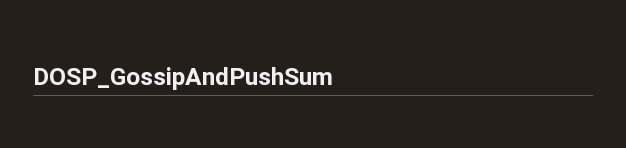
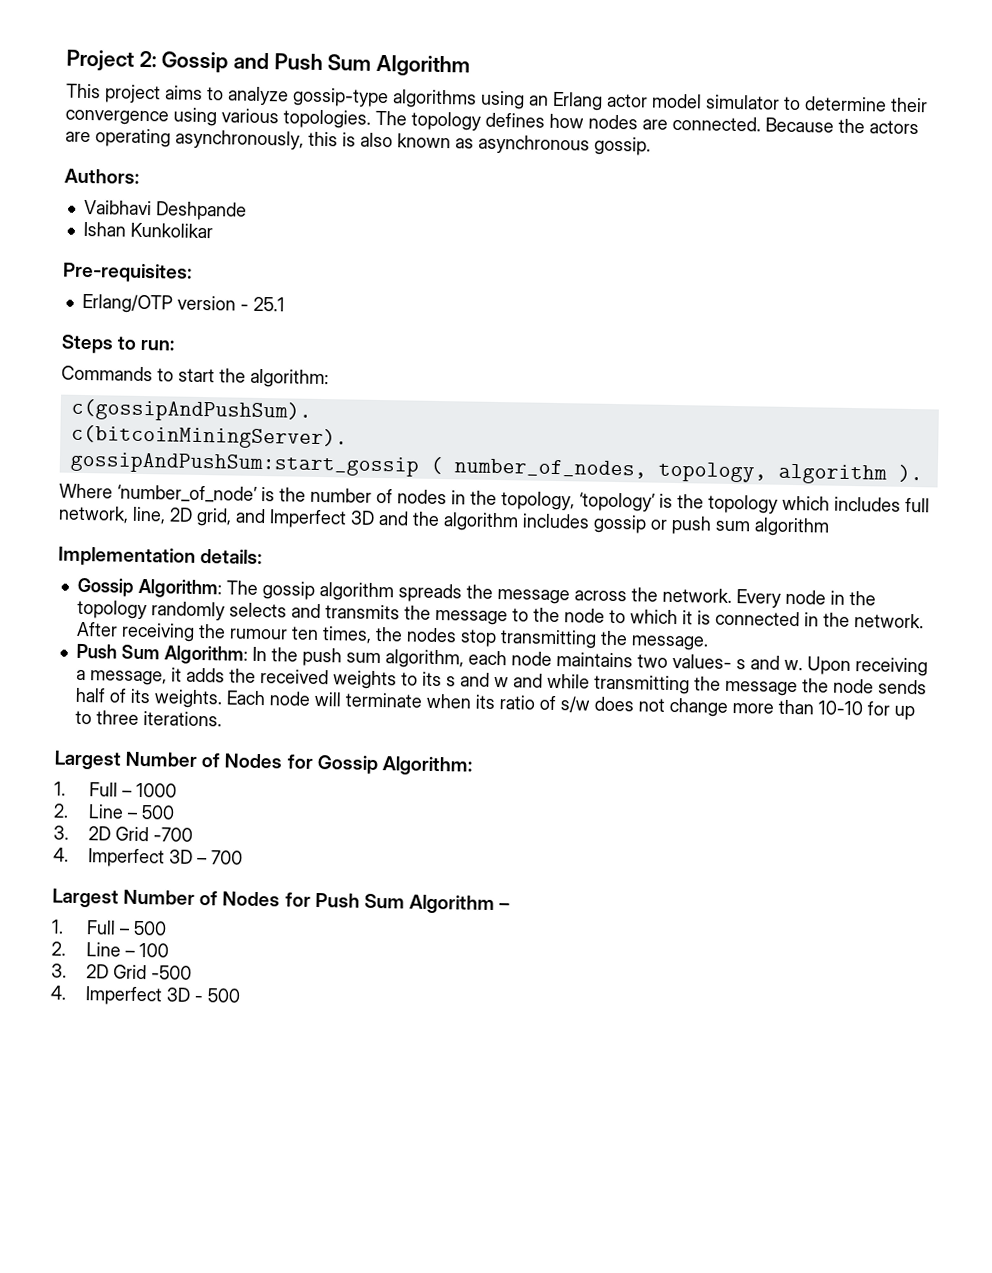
[33,67,333,90] DOSP_GossipAndPushSum -> [66,49,471,77] [66,83,928,113] [65,107,919,135] [65,128,651,156] [64,168,139,184] [83,199,247,221] [82,221,213,239] [62,262,192,283] [81,293,285,314] [61,334,175,354] [61,365,329,389] [70,398,312,423] [70,424,348,450] [69,451,923,485] [59,483,930,514] [58,505,830,537] [58,546,263,567] [76,577,876,608] [76,599,924,629] [75,621,709,651] [75,643,928,677] [75,667,927,697] [74,687,915,721] [74,710,222,727] [54,750,472,776] [54,781,177,798] [53,803,175,820] [53,825,193,842] [53,847,243,868] [52,888,511,915] [51,919,167,936] [51,941,169,958] [51,963,192,980] [50,985,241,1006] Project 2: Gossip and Push Sum Algorithm // This project aims to analyze gossip-type algorithms using an Erlang actor model simulator to determine their convergence using various topologies. The topology defines how nodes are connected. Because the actors are operating asynchronously, this is also known as asynchronous gossip. // Authors: // Vaibhavi Deshpande // Ishan Kunkolikar // Pre-requisites: // Erlang/OTP version - 25.1 // Steps to run: // Commands to start the algorithm: // c(gossipAndPushSum). // c(bitcoinMiningServer). // gossipAndPushSum:start_gossip ( number_of_nodes, topology, algorithm ). // Where ‘number_of_node’ is the number of nodes in the topology, ‘topology’ is the topology which includes full network, line, 2D grid, and Imperfect 3D and the algorithm includes gossip or push sum algorithm // Implementation details: // Gossip Algorithm: The gossip algorithm spreads the message across the network. Every node in the topology randomly selects and transmits the message to the node to which it is connected in the network. After receiving the rumour ten times, the nodes stop transmitting the message. // Push Sum Algorithm: In the push sum algorithm, each node maintains two values- s and w. Upon receiving a message, it adds the received weights to its s and w and while transmitting the message the node sends half of its weights. Each node will terminate when its ratio of s/w does not change more than 10-10 for up to three iterations. // Largest Number of Nodes for Gossip Algorithm: // 1. Full – 1000 // 2. Line – 500 // 3. 2D Grid -700 // 4. Imperfect 3D – 700 // Largest Number of Nodes for Push Sum Algorithm – // 1. Full – 500 // 2. Line – 100 // 3. 2D Grid -500 // 4. Imperfect 3D - 500

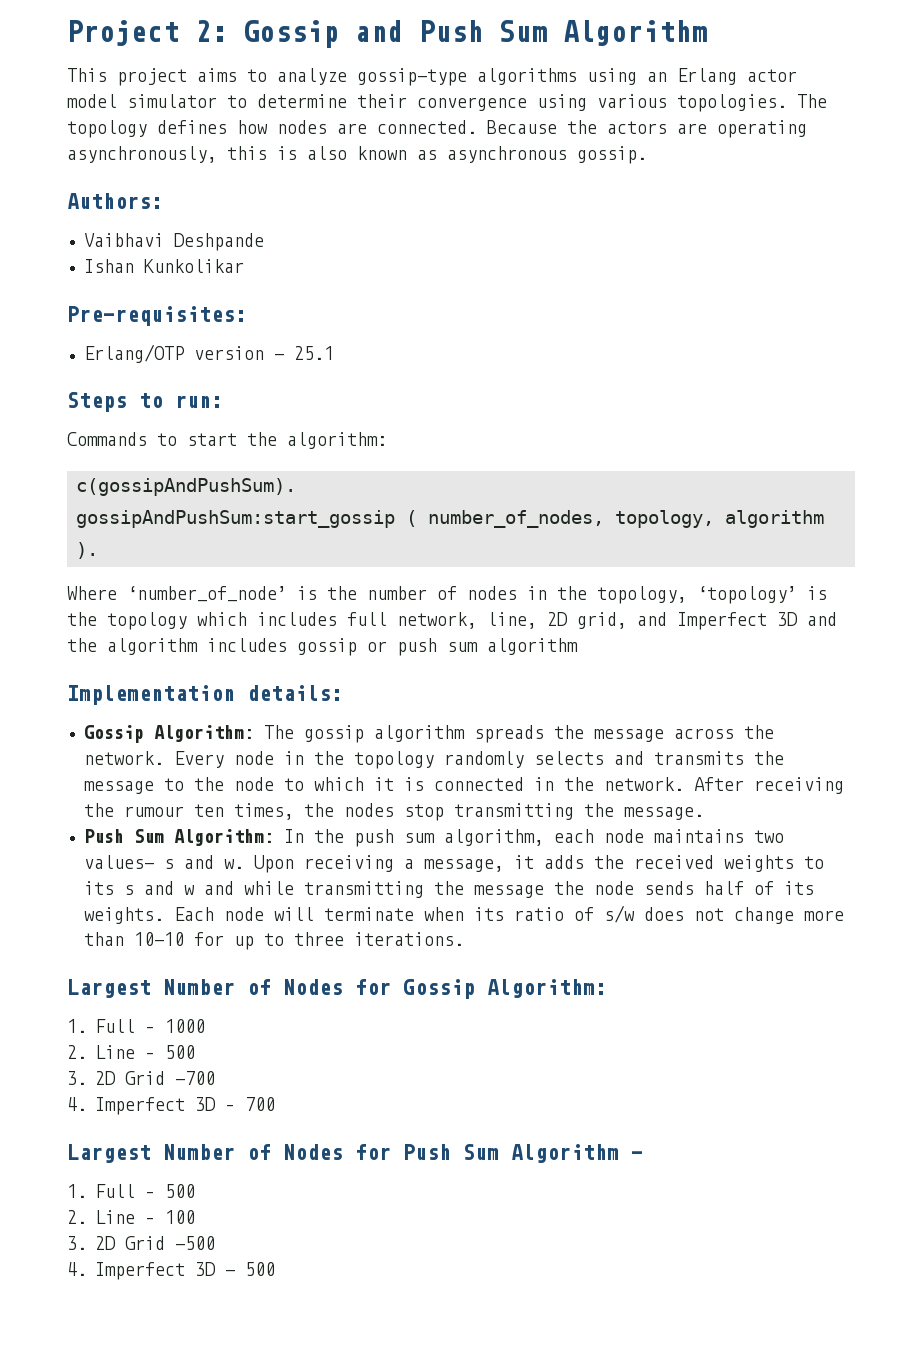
[70,424,348,450] // c(bitcoinMiningServer). -> (296, 487) none

